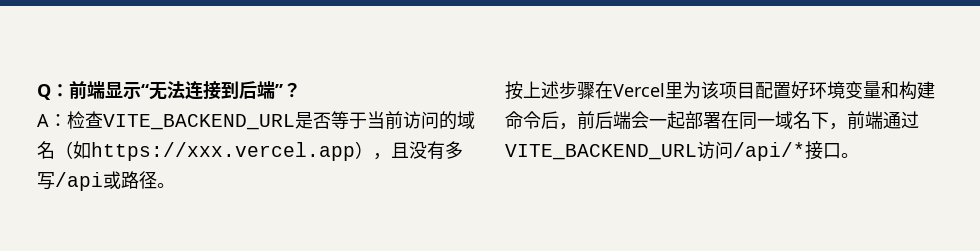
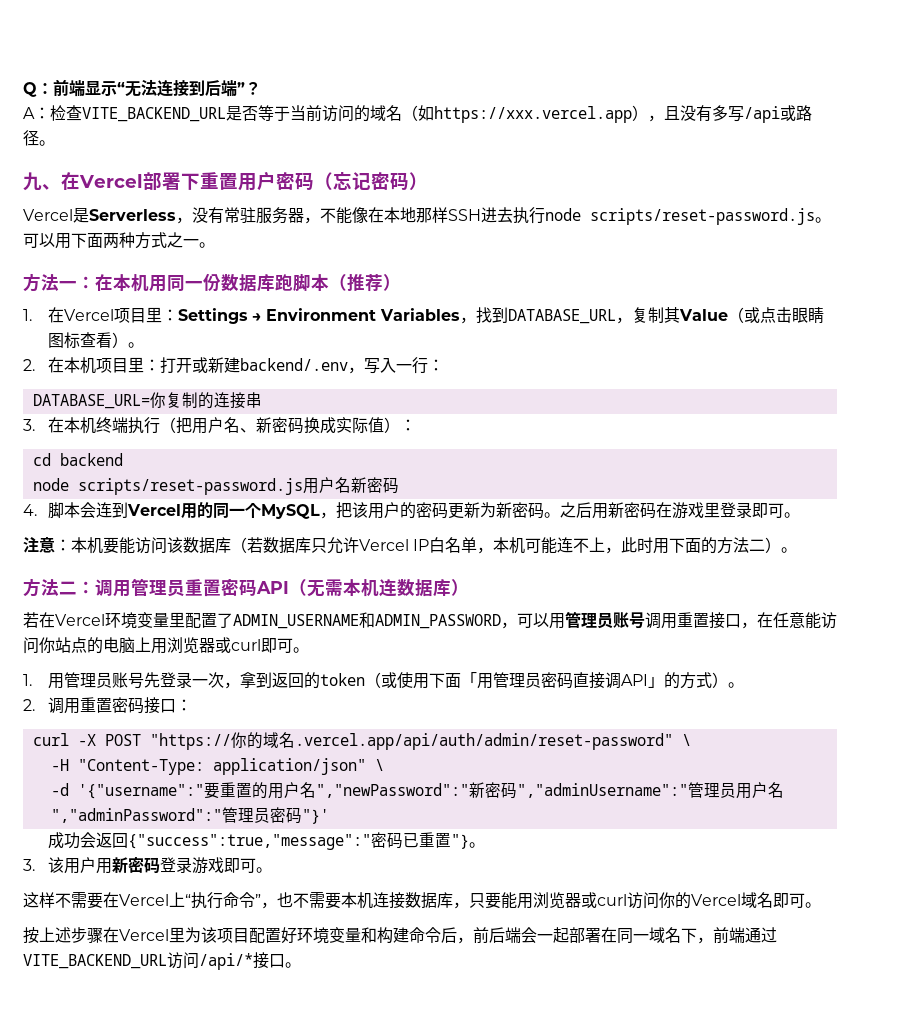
(175, 185) none -> [23,171,428,191] [23,207,831,225] [23,232,215,249] [23,273,401,292] [23,307,824,324] [47,332,144,349] [23,357,444,374] [32,392,262,409] [23,417,416,434] [32,453,123,466] [32,477,399,495] [23,502,800,519] [23,537,798,554] [23,578,469,597] [23,611,837,629] [23,637,309,654] [23,672,744,689] [23,697,192,714] [32,732,691,750] [50,758,384,775] [50,782,784,799] [50,807,329,824] [47,832,485,850] [23,857,272,874] [23,892,821,909] // 九、在Vercel部署下重置用户密码（忘记密码） // Vercel是Serverless，没有常驻服务器，不能像在本地那样SSH进去执行node scripts/reset-password.js。可以用下面两种方式之一。 // 方法一：在本机用同一份数据库跑脚本（推荐） // 1.在Vercel项目里：Settings → Environment Variables，找到DATABASE_URL，复制其Value（或点击眼睛图标查看）。 // 2.在本机项目里：打开或新建backend/.env，写入一行： // DATABASE_URL=你复制的连接串 // 3.在本机终端执行（把用户名、新密码换成实际值）： // cd backend // node scripts/reset-password.js用户名新密码 // 4.脚本会连到Vercel用的同一个MySQL，把该用户的密码更新为新密码。之后用新密码在游戏里登录即可。 // 注意：本机要能访问该数据库（若数据库只允许Vercel IP白名单，本机可能连不上，此时用下面的方法二）。 // 方法二：调用管理员重置密码API（无需本机连数据库） // 若在Vercel环境变量里配置了ADMIN_USERNAME和ADMIN_PASSWORD，可以用管理员账号调用重置接口，在任意能访问你站点的电脑上用浏览器或curl即可。 // 1.用管理员账号先登录一次，拿到返回的token（或使用下面「用管理员密码直接调API」的方式）。 // 2.调用重置密码接口： // curl -X POST "https://你的域名.vercel.app/api/auth/admin/reset-password" \ // -H "Content-Type: application/json" \ // -d '{"username":"要重置的用户名","newPassword":"新密码","adminUsername":"管理员用户名","adminPassword":"管理员密码"}' // 成功会返回{"success":true,"message":"密码已重置"}。 // 3.该用户用新密码登录游戏即可。 // 这样不需要在Vercel上“执行命令”，也不需要本机连接数据库，只要能用浏览器或curl访问你的Vercel域名即可。

